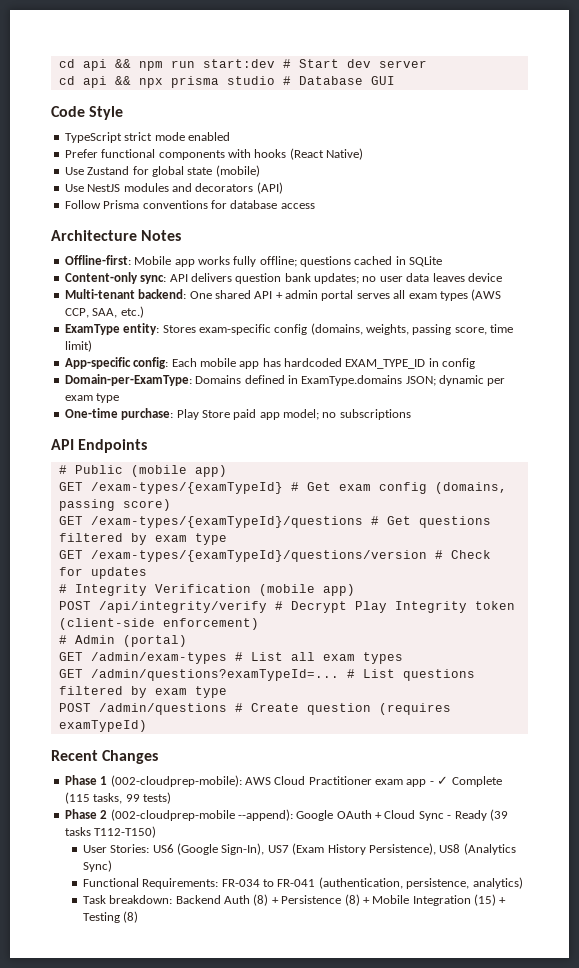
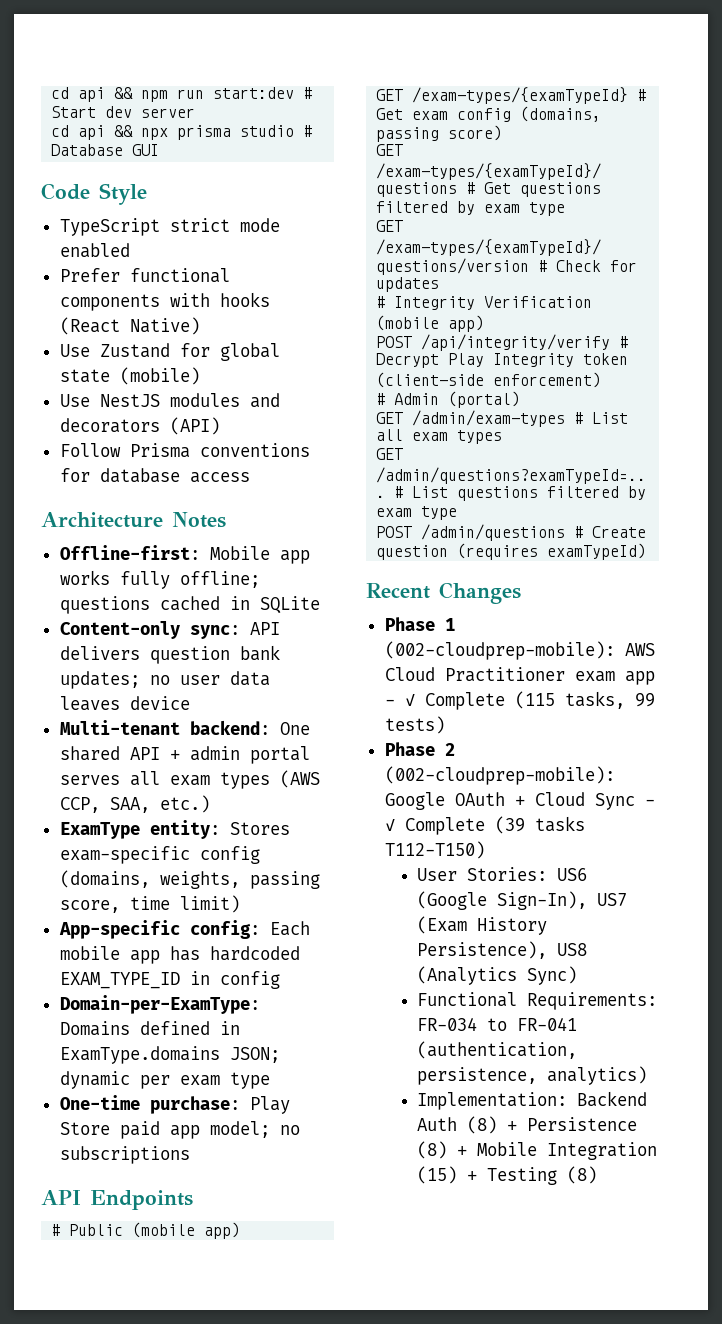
[110,809,293,821] (002-cloudprep-mobile --append): -> [384,766,615,785] (002-cloudprep-mobile):
[454,810,487,821] Ready -> [384,817,485,835] ✓ Complete
[82,895,173,904] Task breakdown: -> [417,1092,568,1110] Implementation:

